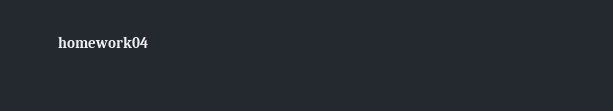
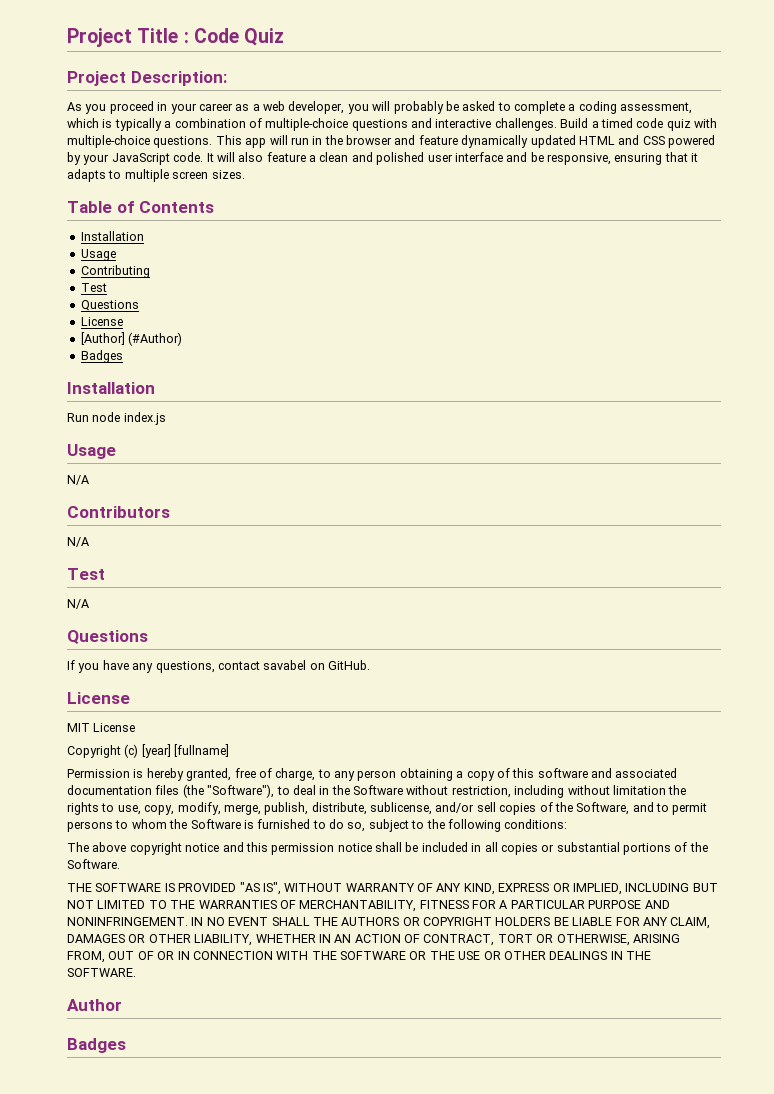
[58,36,148,48] homework04 -> [67,28,285,47] [67,71,227,86] [67,101,693,114] [67,118,717,131] [67,135,715,148] [67,152,699,165] [67,169,245,182] [67,201,215,213] [80,231,144,241] [80,249,116,261] [80,265,150,278] [80,283,107,292] [80,300,139,311] [80,317,123,326] [80,332,183,346] [80,350,123,363] [67,382,155,394] [67,412,166,425] [67,444,116,459] [67,475,89,485] [67,506,170,518] [67,537,89,547] [67,568,105,580] [67,599,89,609] [67,630,148,644] [67,660,370,673] [67,692,130,704] [67,723,136,732] [67,744,230,758] [67,768,678,781] [67,784,687,798] [67,802,708,815] [67,819,568,832] [67,842,708,855] [67,859,120,869] [67,882,718,895] [67,900,670,912] [67,917,711,929] [67,934,680,946] [67,951,651,963] [67,968,136,977] [67,999,122,1011] [67,1038,126,1053] Project Title : Code Quiz // Project Description: // As you proceed in your career as a web developer, you will probably be asked to complete a coding assessment, which is typically a combination of multiple-choice questions and interactive challenges. Build a timed code quiz with multiple-choice questions. This app will run in the browser and feature dynamically updated HTML and CSS powered by your JavaScript code. It will also feature a clean and polished user interface and be responsive, ensuring that it adapts to multiple screen sizes. // Table of Contents // Installation // Usage // Contributing // Test // Questions // License // [Author] (#Author) // Badges // Installation // Run node index.js // Usage // N/A // Contributors // N/A // Test // N/A // Questions // If you have any questions, contact savabel on GitHub. // License // MIT License // Copyright (c) [year] [fullname] // Permission is hereby granted, free of charge, to any person obtaining a copy of this software and associated documentation files (the "Software"), to deal in the Software without restriction, including without limitation the rights to use, copy, modify, merge, publish, distribute, sublicense, and/or sell copies of the Software, and to permit persons to whom the Software is furnished to do so, subject to the following conditions: // The above copyright notice and this permission notice shall be included in all copies or substantial portions of the Software. // THE SOFTWARE IS PROVIDED "AS IS", WITHOUT WARRANTY OF ANY KIND, EXPRESS OR IMPLIED, INCLUDING BUT NOT LIMITED TO THE WARRANTIES OF MERCHANTABILITY, FITNESS FOR A PARTICULAR PURPOSE AND NONINFRINGEMENT. IN NO EVENT SHALL THE AUTHORS OR COPYRIGHT HOLDERS BE LIABLE FOR ANY CLAIM, DAMAGES OR OTHER LIABILITY, WHETHER IN AN ACTION OF CONTRACT, TORT OR OTHERWISE, ARISING FROM, OUT OF OR IN CONNECTION WITH THE SOFTWARE OR THE USE OR OTHER DEALINGS IN THE SOFTWARE. // Author // Badges

